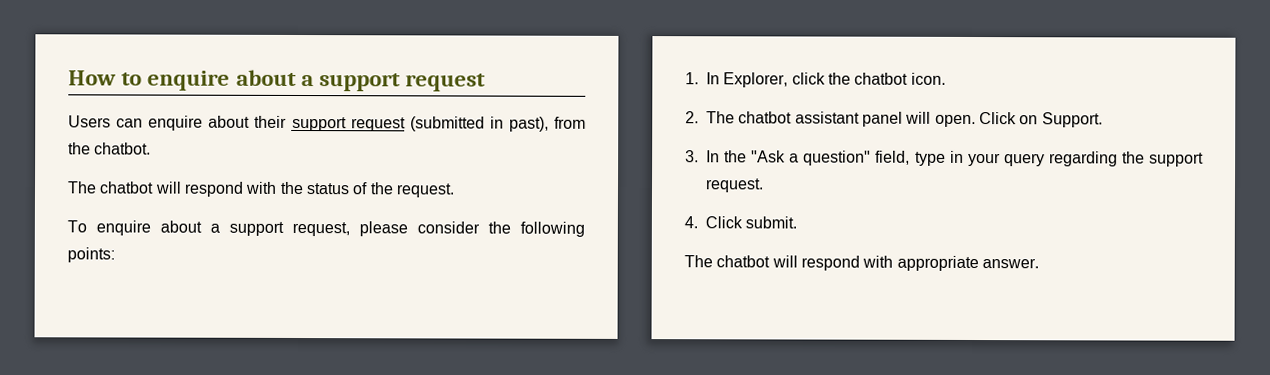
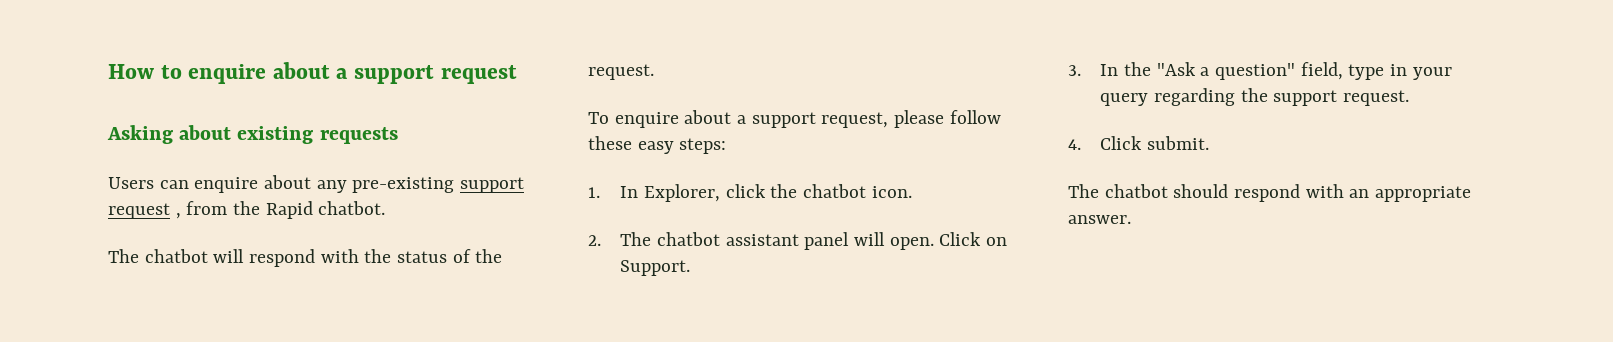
(487, 82) none -> [107,125,398,144] // Asking about existing requests
[254,115,549,132] their support request (submitted in past), -> [316,177,525,193] [108,203,181,219] any pre-existing support request ,
(91, 148) none -> [265,201,313,219] Rapid
[417,221,585,237] [67,247,115,263] consider the following points: -> [949,110,1001,124] [588,136,727,154] follow these easy steps:
[771,255,894,271] will respond with -> [1173,184,1370,202] should respond with an

